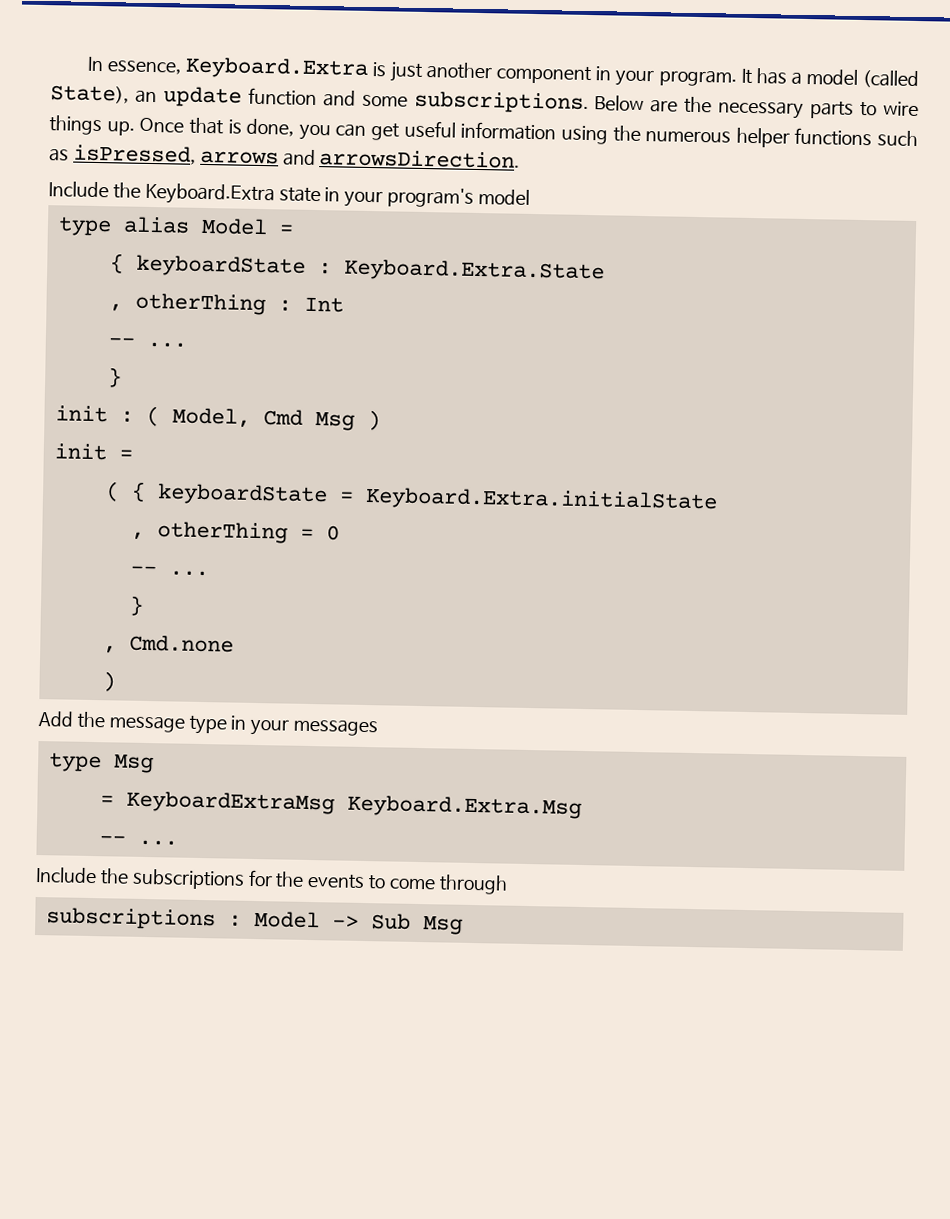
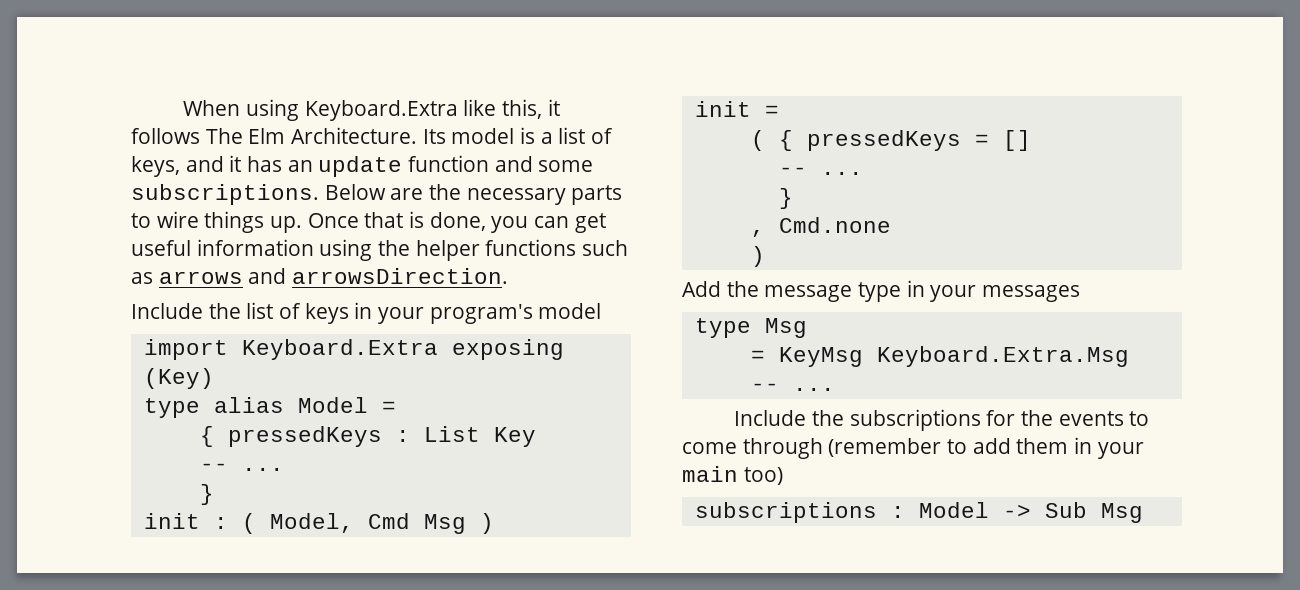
[86,56,920,89] [50,85,129,104] In essence, Keyboard.Extra is just another component in your program. It has a model (called State), -> [183,99,560,121] [131,127,614,144] [131,155,283,177] When using Keyboard.Extra like this, it follows The Elm Architecture. Its model is a list of keys, and it has
[645,130,732,143] numerous -> (411, 248) none
[72,144,196,165] isPressed, -> (153, 278) none
[144,182,321,206] Keyboard.Extra state -> [246,302,349,324] list of keys
(531, 196) none -> [143,339,564,360] [143,368,214,389] // import Keyboard.Extra exposing (Key)
[135,254,605,284] [108,292,344,316] keyboardState : Keyboard.Extra.State // , otherThing : Int -> [227,426,536,447] pressedKeys : List Key
[156,483,718,514] [130,521,340,544] keyboardState = Keyboard.Extra.initialState // , otherThing = 0 -> [806,130,1031,151] pressedKeys = []
[125,790,335,815] KeyboardExtraMsg -> [778,347,863,367] KeyMsg
(508, 884) none -> [828,437,1144,459] [682,466,783,485] (remember to add them in your main too)

